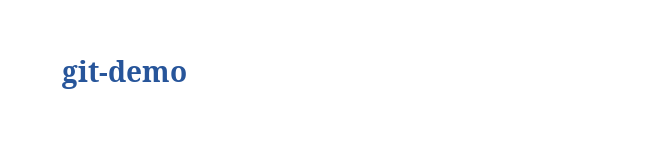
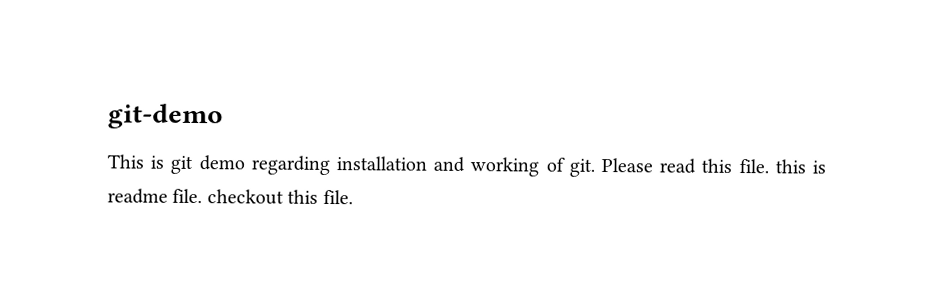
(187, 74) none -> [107,154,827,177] [107,188,353,205] // This is git demo regarding installation and working of git. Please read this file. this is readme file. checkout this file.

